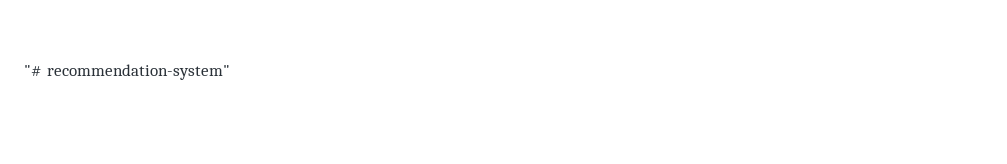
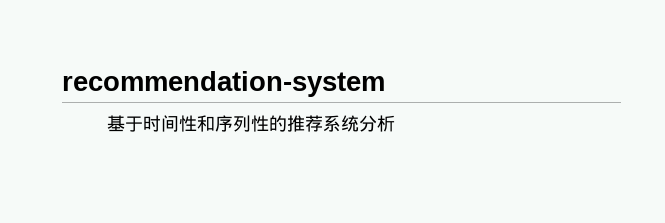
[24,64,230,80] "# recommendation-system" -> [62,71,385,97] [107,115,396,132] recommendation-system // 基于时间性和序列性的推荐系统分析

